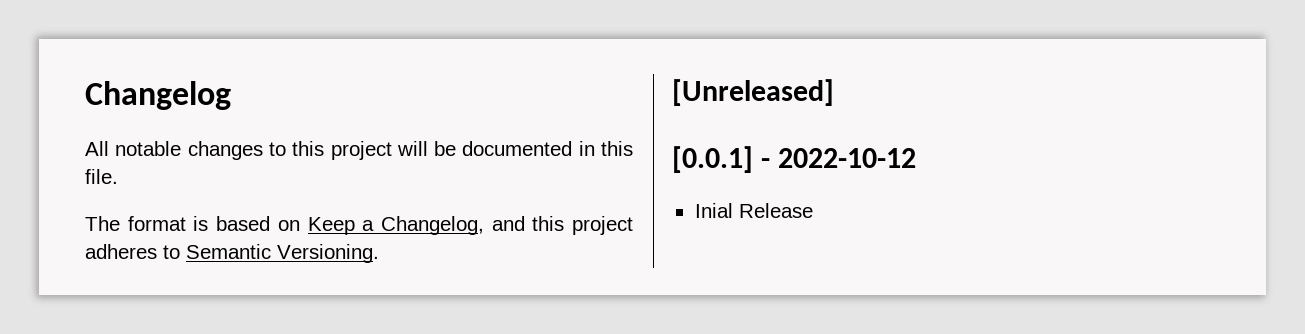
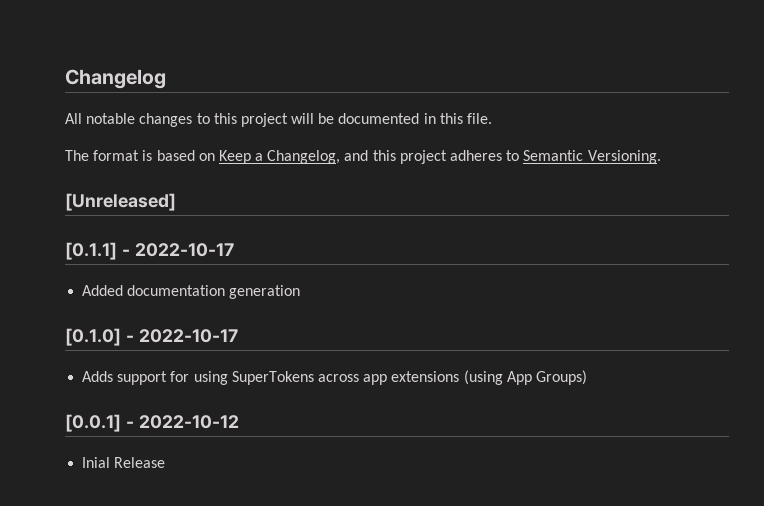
(834, 92) none -> [65,242,234,260] [82,285,301,299] [65,328,238,346] [82,370,587,385] // [0.1.1] - 2022-10-17 // Added documentation generation // [0.1.0] - 2022-10-17 // Adds support for using SuperTokens across app extensions (using App Groups)

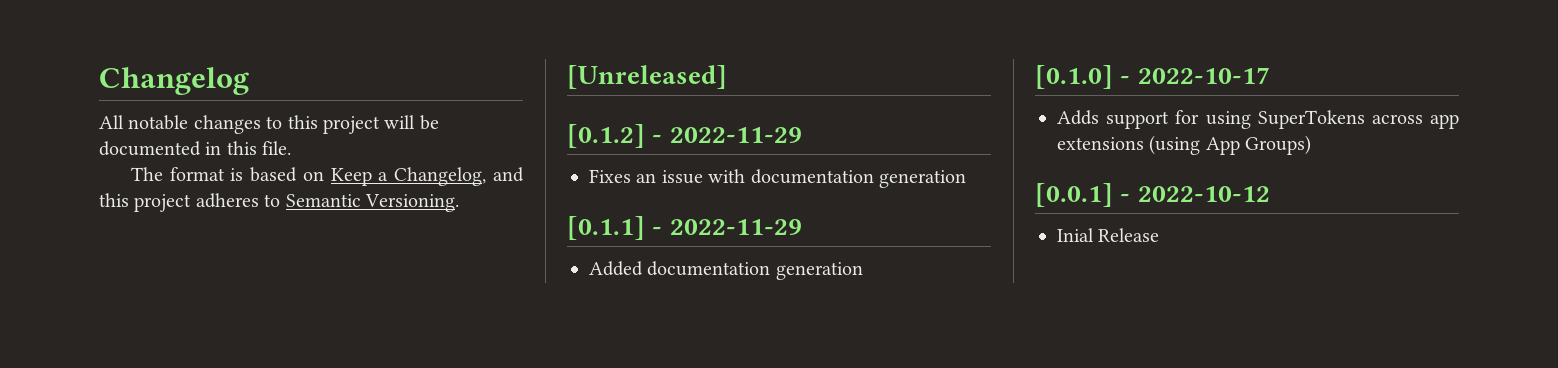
(176, 202) none -> [567,124,802,148] [589,169,966,188] // [0.1.2] - 2022-11-29 // Fixes an issue with documentation generation
[134,243,234,257] 2022-10-17 -> [669,219,802,235] 2022-11-29

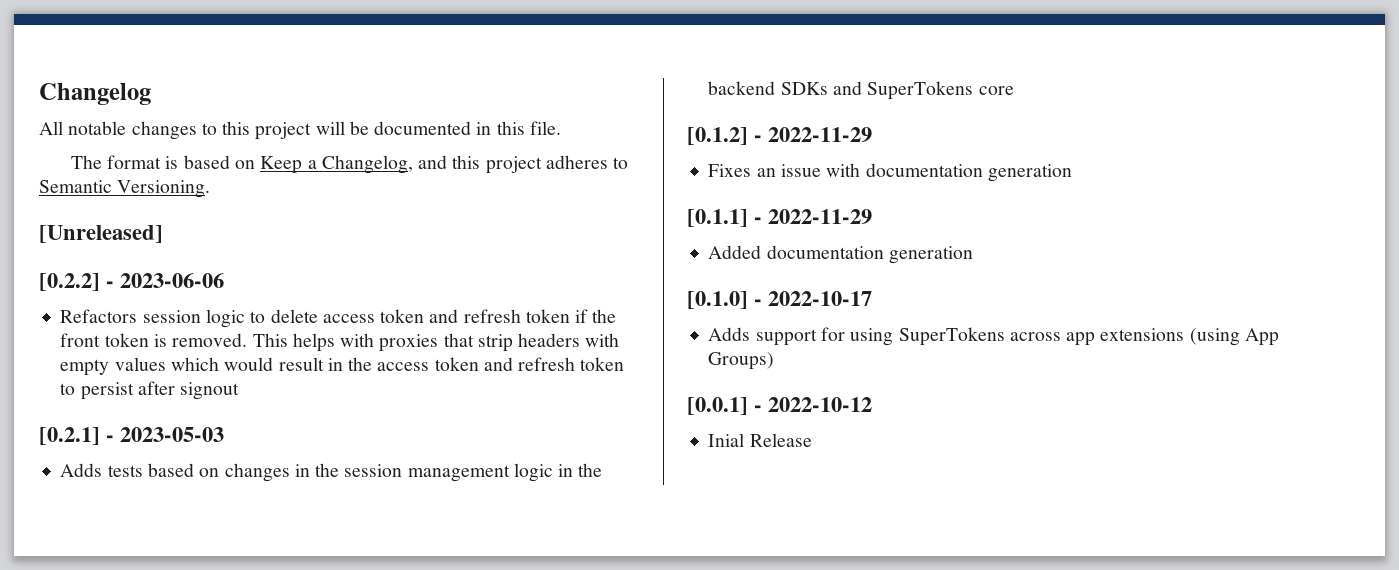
(727, 77) none -> [39,273,225,291] [60,309,617,328] [60,333,620,352] [60,357,625,376] [60,381,240,400] [39,427,225,445] [60,463,603,482] [708,81,1014,100] // [0.2.2] - 2023-06-06 // Refactors session logic to delete access token and refresh token if the front token is removed. This helps with proxies that strip headers with empty values which would result in the access token and refresh token to persist after signout // [0.2.1] - 2023-05-03 // Adds tests based on changes in the session management logic in the backend SDKs and SuperTokens core

